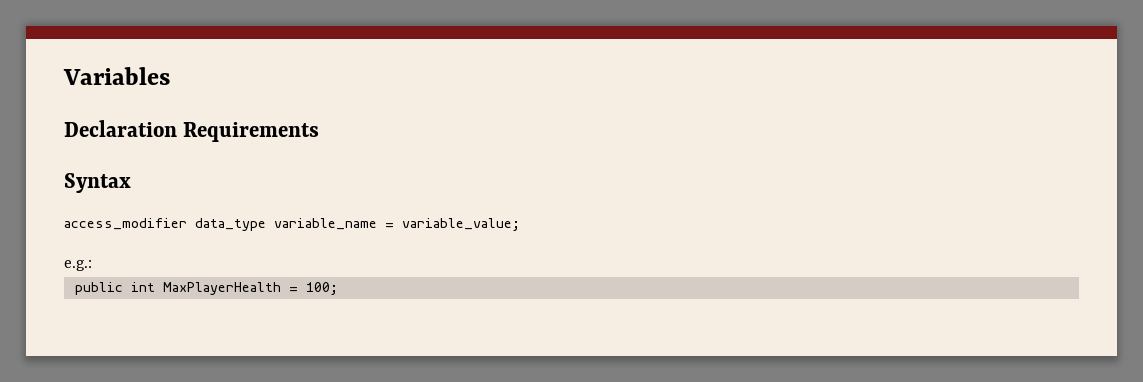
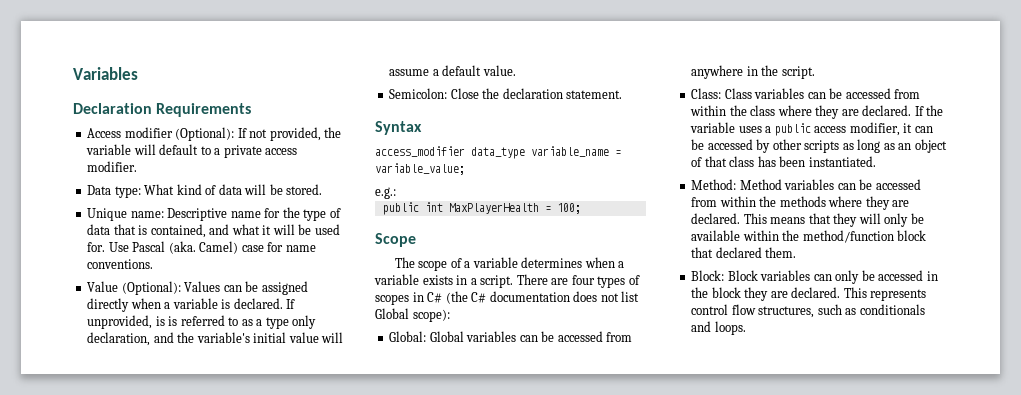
(320, 132) none -> [87,127,342,141] [86,144,298,158] [87,161,138,172] [87,184,323,198] [87,207,341,221] [87,224,340,238] [87,241,316,254] [87,259,154,269] [87,281,308,295] [87,298,296,312] [87,315,317,329] [87,332,344,346] [389,65,516,76] [389,88,623,99] // Access modifier (Optional): If not provided, the variable will default to a private access modifier. // Data type: What kind of data will be stored. // Unique name: Descriptive name for the type of data that is contained, and what it will be used for. Use Pascal (aka. Camel) case for name conventions. // Value (Optional): Values can be assigned directly when a variable is declared. If unprovided, is is referred to as a type only declaration, and the variable's initial value will assume a default value. // Semicolon: Close the declaration statement.
(338, 288) none -> [375,233,416,247] [394,257,625,271] [374,274,640,288] [375,291,640,305] [375,308,450,322] [389,331,633,342] [691,65,815,79] [691,88,921,99] [690,105,944,119] [690,122,933,136] [691,139,947,153] [691,156,876,167] [691,179,921,190] [691,196,910,210] [691,213,924,227] [691,230,927,243] [691,247,797,258] [691,270,938,284] [691,287,927,301] [691,304,925,318] [691,321,746,335] // Scope // The scope of a variable determines when a variable exists in a script. There are four types of scopes in C# (the C# documentation does not list Global scope): // Global: Global variables can be accessed from anywhere in the script. // Class: Class variables can be accessed from within the class where they are declared. If the variable uses a public access modifier, it can be accessed by other scripts as long as an object of that class has been instantiated. // Method: Method variables can be accessed from within the methods where they are declared. This means that they will only be available within the method/function block that declared them. // Block: Block variables can only be accessed in the block they are declared. This represents control flow structures, such as conditionals and loops.

